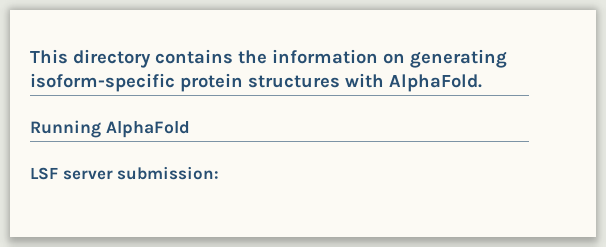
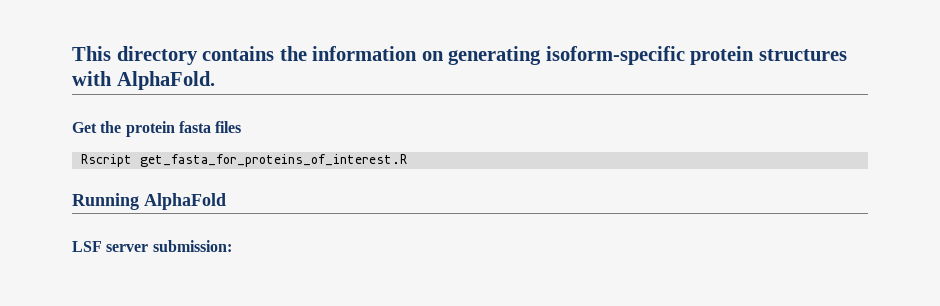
(482, 83) none -> [72,121,242,137] [80,154,407,167] // Get the protein fasta files // Rscript get_fasta_for_proteins_of_interest.R

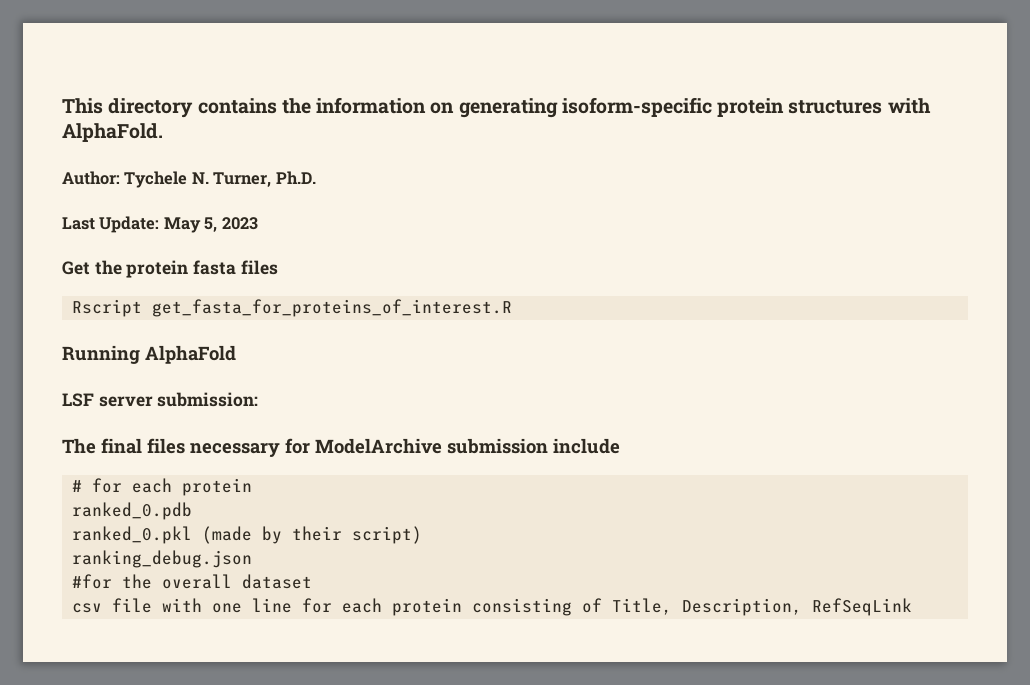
(215, 80) none -> [62,171,316,188] [62,216,258,233] // Author: Tychele N. Turner, Ph.D. // Last Update: May 5, 2023
(232, 246) none -> [62,438,620,457] [71,478,252,496] [71,502,192,520] [71,526,422,544] [71,550,252,568] [71,574,312,589] [71,598,912,616] // The final files necessary for ModelArchive submission include // # for each protein // ranked_0.pdb // ranked_0.pkl (made by their script) // ranking_debug.json // #for the overall dataset // csv file with one line for each protein consisting of Title, Description, RefSeqLink

